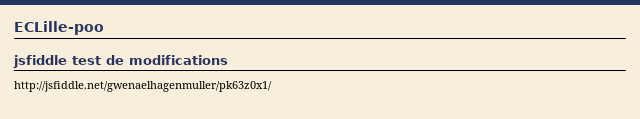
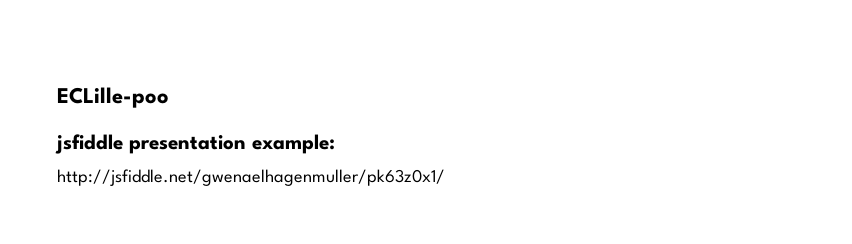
[72,55,228,65] test de modifications -> [129,134,335,154] presentation example:

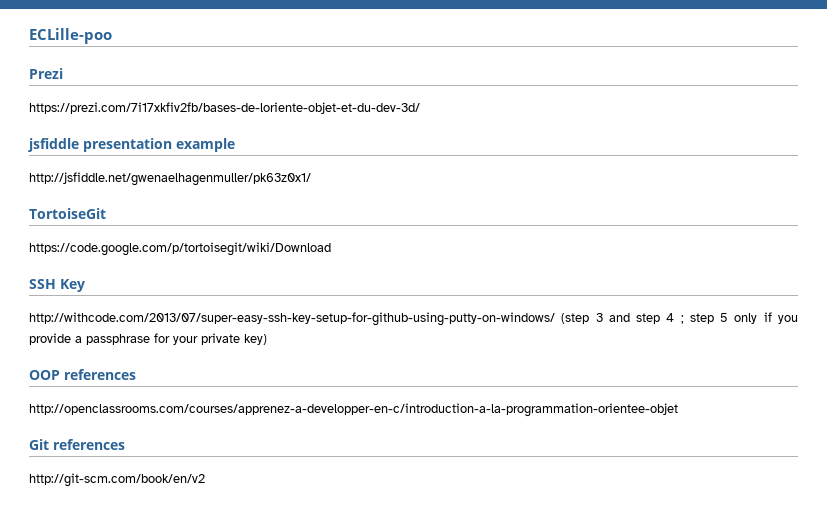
(169, 97) none -> [29,68,63,79] [29,102,420,114] // Prezi // https://prezi.com/7i17xkfiv2fb/bases-de-loriente-objet-et-du-dev-3d/
[252,134,335,154] example: -> [176,138,235,152] example
(445, 177) none -> [29,208,106,219] [29,242,331,256] [29,279,85,292] [29,312,798,326] [29,333,267,345] [29,369,136,380] [29,403,678,417] [29,439,125,450] [29,473,205,487] // TortoiseGit // https://code.google.com/p/tortoisegit/wiki/Download // SSH Key // http://withcode.com/2013/07/super-easy-ssh-key-setup-for-github-using-putty-on-windows/ (step 3 and step 4 ; step 5 only if you provide a passphrase for your private key) // OOP references // http://openclassrooms.com/courses/apprenez-a-developper-en-c/introduction-a-la-programmation-orientee-objet // Git references // http://git-scm.com/book/en/v2

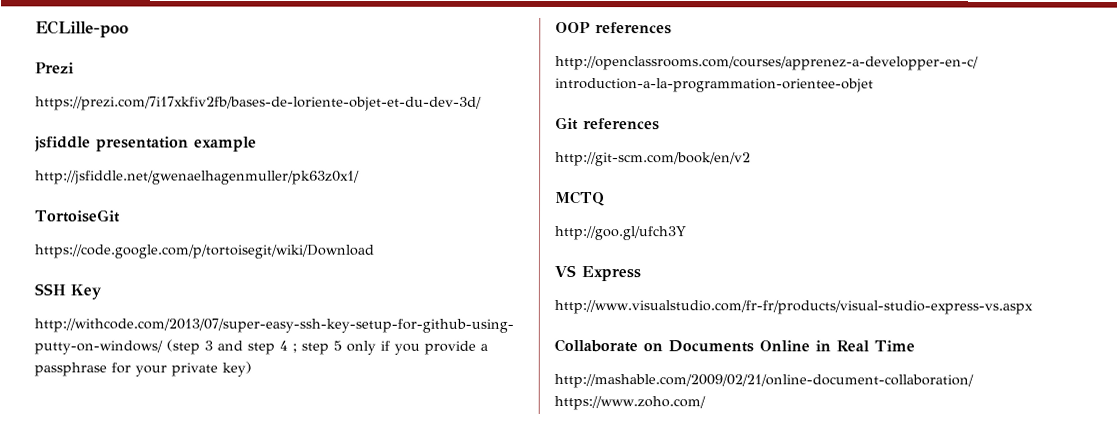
(205, 480) none -> [555,190,605,207] [554,225,686,241] [554,264,641,282] [554,299,1033,315] [554,338,915,353] [554,373,974,389] [554,395,706,411] // MCTQ // http://goo.gl/ufch3Y // VS Express // http://www.visualstudio.com/fr-fr/products/visual-studio-express-vs.aspx // Collaborate on Documents Online in Real Time // http://mashable.com/2009/02/21/online-document-collaboration/ https://www.zoho.com/

